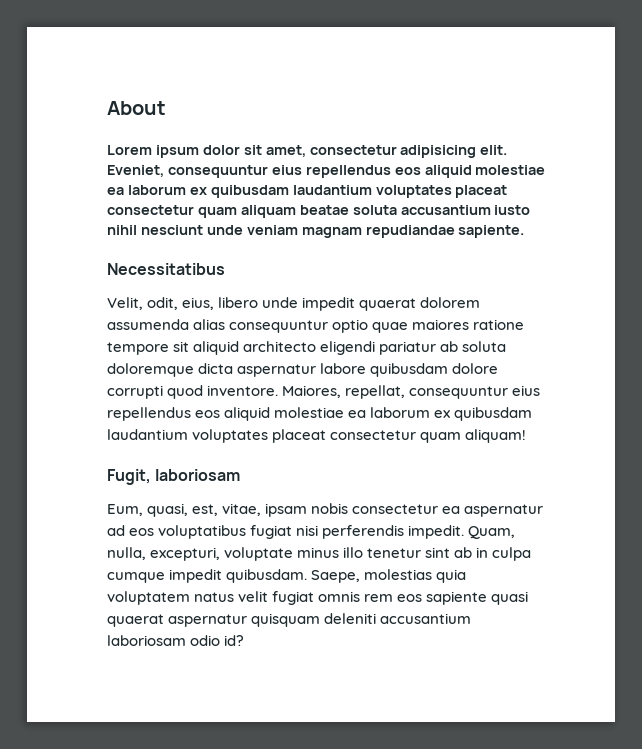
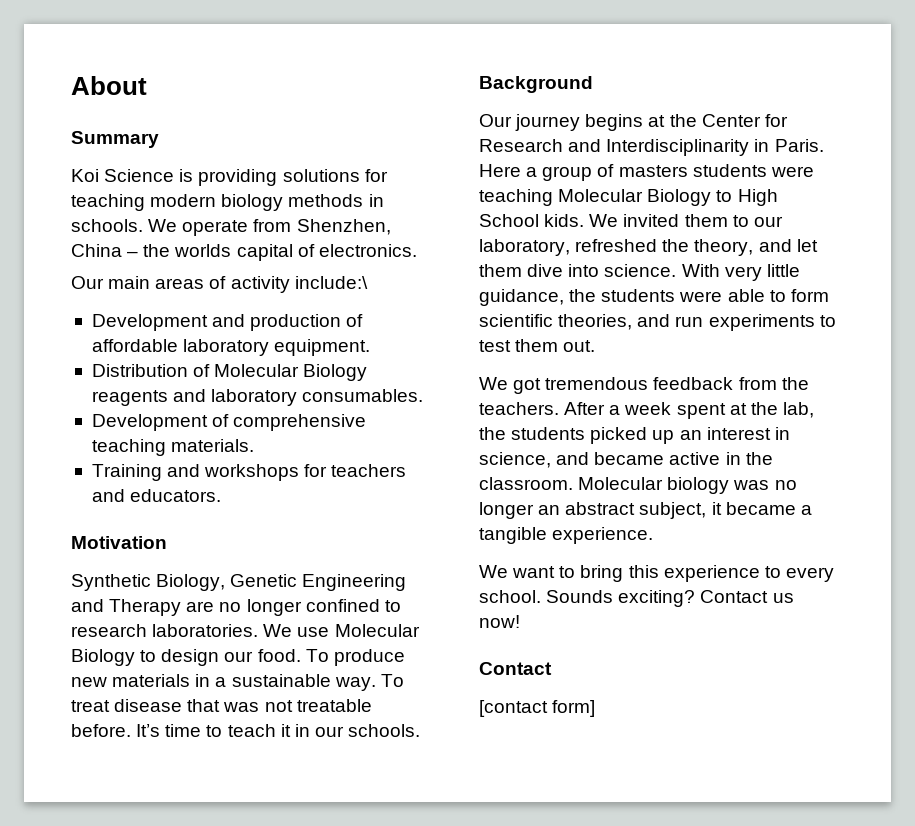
[107,145,508,158] [107,165,546,178] [107,185,508,198] [107,205,531,218] [107,225,525,238] [107,263,225,275] [107,297,481,311] [107,319,525,333] [107,341,507,355] [107,363,499,377] [107,385,541,399] [107,407,533,421] [107,429,527,443] [107,469,241,485] [107,503,544,517] [107,525,516,539] [107,547,532,561] [107,569,467,583] [107,591,529,605] [107,613,472,627] [107,635,245,646] Lorem ipsum dolor sit amet, consectetur adipisicing elit. Eveniet, consequuntur eius repellendus eos aliquid molestiae ea laborum ex quibusdam laudantium voluptates placeat consectetur quam aliquam beatae soluta accusantium iusto nihil nesciunt unde veniam magnam repudiandae sapiente. // Necessitatibus // Velit, odit, eius, libero unde impedit quaerat dolorem assumenda alias consequuntur optio quae maiores ratione tempore sit aliquid architecto eligendi pariatur ab soluta doloremque dicta aspernatur labore quibusdam dolore corrupti quod inventore. Maiores, repellat, consequuntur eius repellendus eos aliquid molestiae ea laborum ex quibusdam laudantium voluptates placeat consectetur quam aliquam! // Fugit, laboriosam // Eum, quasi, est, vitae, ipsam nobis consectetur ea aspernatur ad eos voluptatibus fugiat nisi perferendis impedit. Quam, nulla, excepturi, voluptate minus illo tenetur sint ab in culpa cumque impedit quibusdam. Saepe, molestias quia voluptatem natus velit fugiat omnis rem eos sapiente quasi quaerat aspernatur quisquam deleniti accusantium laboriosam odio id? -> [71,131,159,148] [71,169,388,186] [71,194,384,211] [71,219,391,236] [71,244,417,261] [71,276,368,293] [91,314,364,331] [91,339,371,356] [91,364,368,381] [91,389,424,406] [91,414,367,431] [91,439,255,456] [91,464,407,481] [91,489,222,502] [71,536,167,549] [71,574,407,591] [71,599,401,616] [71,624,420,637] [71,649,405,666] [71,674,404,691] [71,699,372,712] [71,724,421,737] [479,76,593,93] [479,114,788,131] [479,139,824,156] [479,164,814,181] [479,189,778,206] [479,214,783,227] [479,239,818,256] [479,264,800,281] [479,289,829,306] [479,314,836,331] [479,339,596,352] [479,377,809,394] [479,402,814,419] [479,427,790,444] [479,452,773,468] [479,477,797,494] [479,502,812,519] [479,527,654,544] [479,565,834,582] [479,590,794,607] [479,615,520,628] [479,662,552,675] [479,700,596,717] Summary // Koi Science is providing solutions for teaching modern biology methods in schools. We operate from Shenzhen, China – the worlds capital of electronics. // Our main areas of activity include:\ // Development and production of affordable laboratory equipment. // Distribution of Molecular Biology reagents and laboratory consumables. // Development of comprehensive teaching materials. // Training and workshops for teachers and educators. // Motivation // Synthetic Biology, Genetic Engineering and Therapy are no longer confined to research laboratories. We use Molecular Biology to design our food. To produce new materials in a sustainable way. To treat disease that was not treatable before. It’s time to teach it in our schools. // Background // Our journey begins at the Center for Research and Interdisciplinarity in Paris. Here a group of masters students were teaching Molecular Biology to High School kids. We invited them to our laboratory, refreshed the theory, and let them dive into science. With very little guidance, the students were able to form scientific theories, and run experiments to test them out. // We got tremendous feedback from the teachers. After a week spent at the lab, the students picked up an interest in science, and became active in the classroom. Molecular biology was no longer an abstract subject, it became a tangible experience. // We want to bring this experience to every school. Sounds exciting? Contact us now! // Contact // [contact form]

